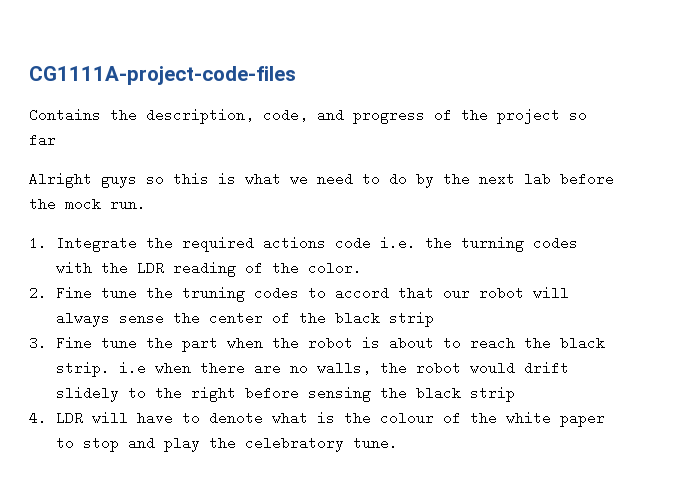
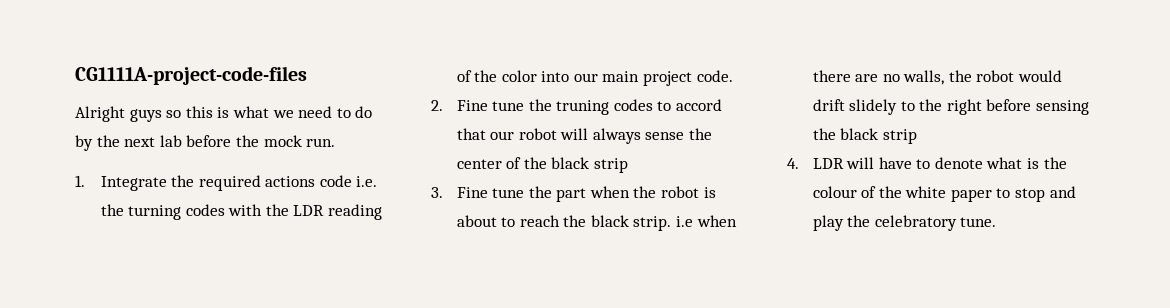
[29,108,587,124] [29,133,56,147] // Contains the description, code, and progress of the project so far -> (307, 75) none
[307,261,362,275] color. -> [501,70,733,86] color into our main project code.

